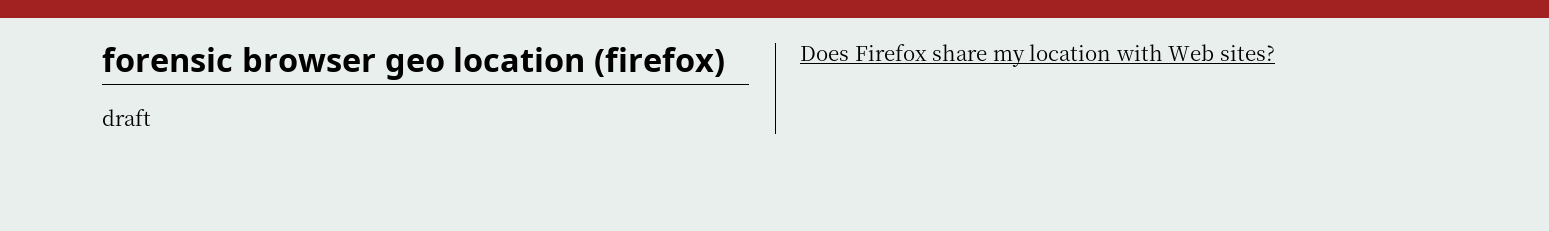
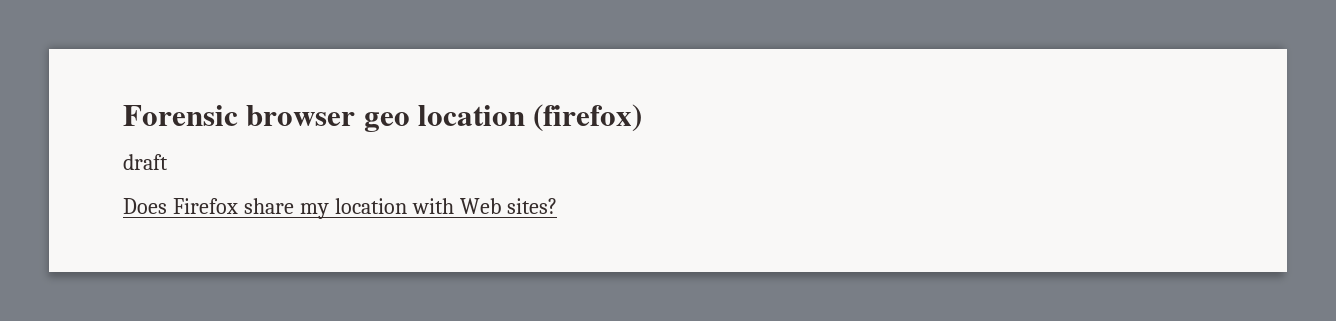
[102,47,233,72] forensic -> [123,105,238,126] Forensic

